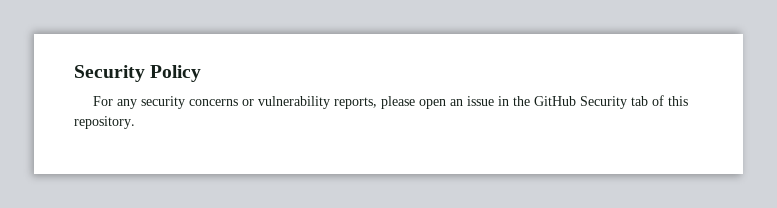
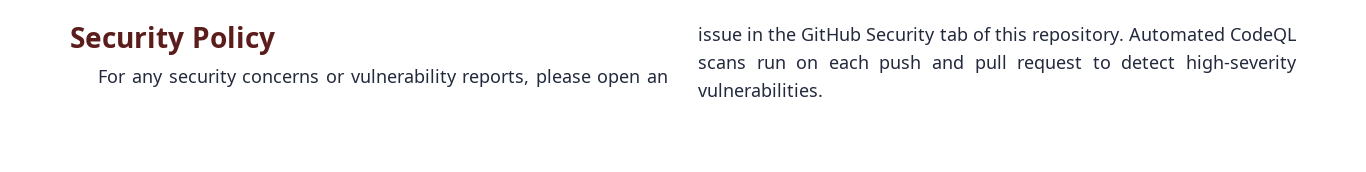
(135, 122) none -> [1128,27,1296,44] [698,55,1297,73] [698,83,823,97] Automated CodeQL scans run on each push and pull request to detect high-severity vulnerabilities.

